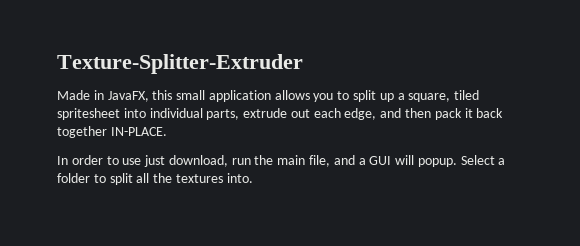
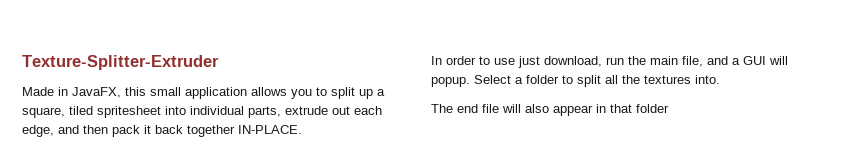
(253, 178) none -> [431,104,669,116] // The end file will also appear in that folder

